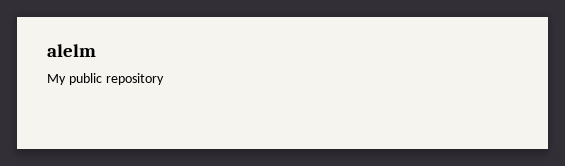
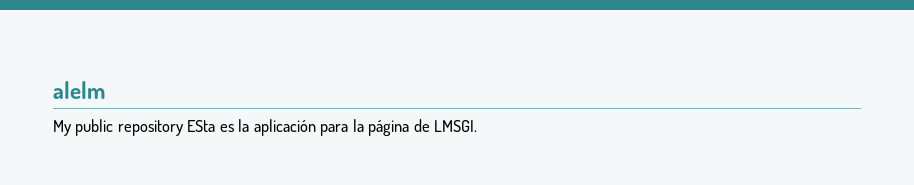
(164, 79) none -> [187,119,478,136] ESta es la aplicación para la página de LMSGI.

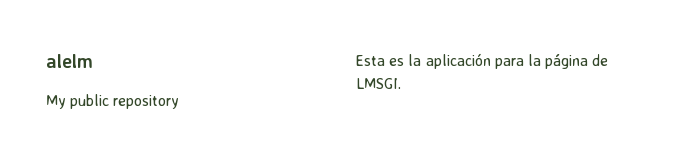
[187,120,216,132] ESta -> [356,55,385,66] // Esta

